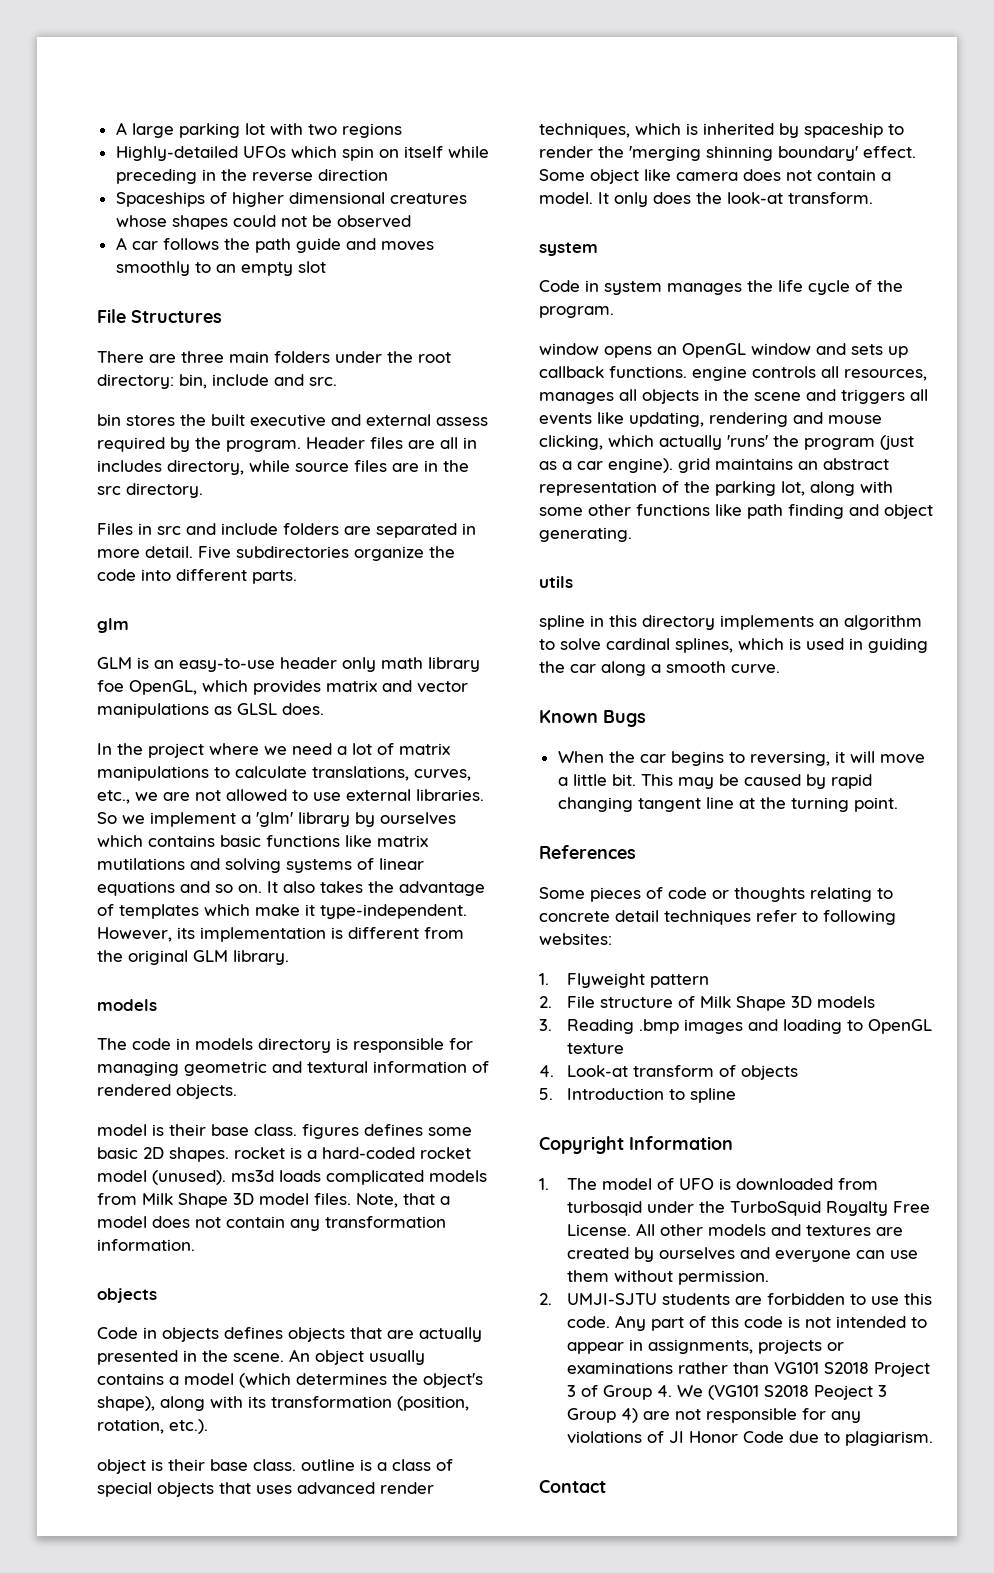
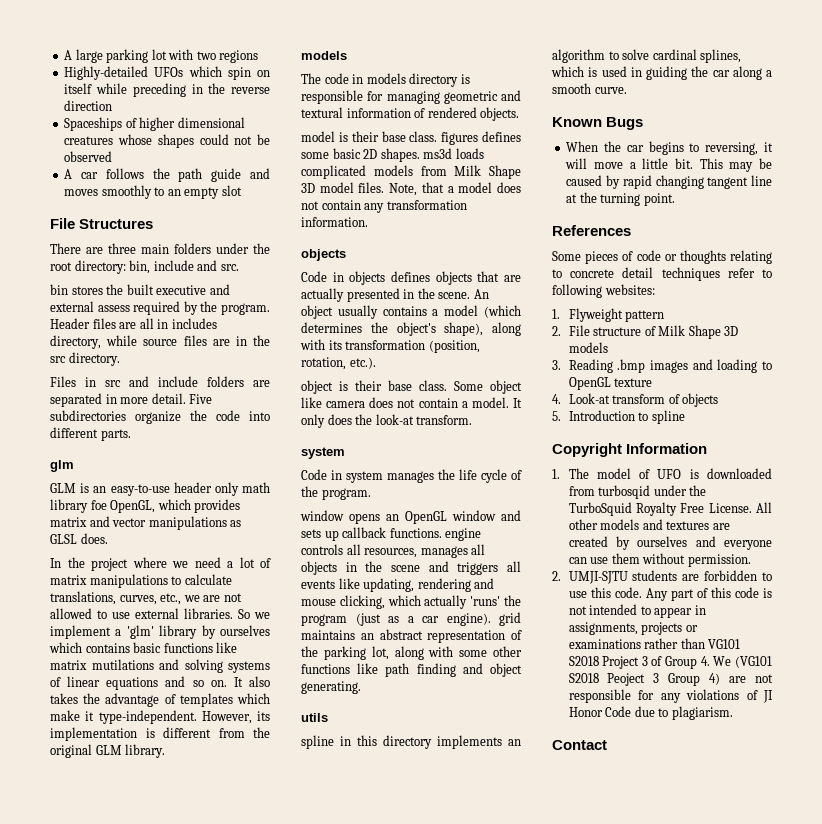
[234,1147,471,1159] [97,1170,226,1185] rocket is a hard-coded rocket model (unused). -> (420, 155) none
[301,1459,453,1471] [97,1482,434,1497] [539,123,904,138] [539,146,916,161] outline is a class of special objects that uses advanced render techniques, which is inherited by spaceship to render the 'merging shinning boundary' effect. -> (447, 385) none

